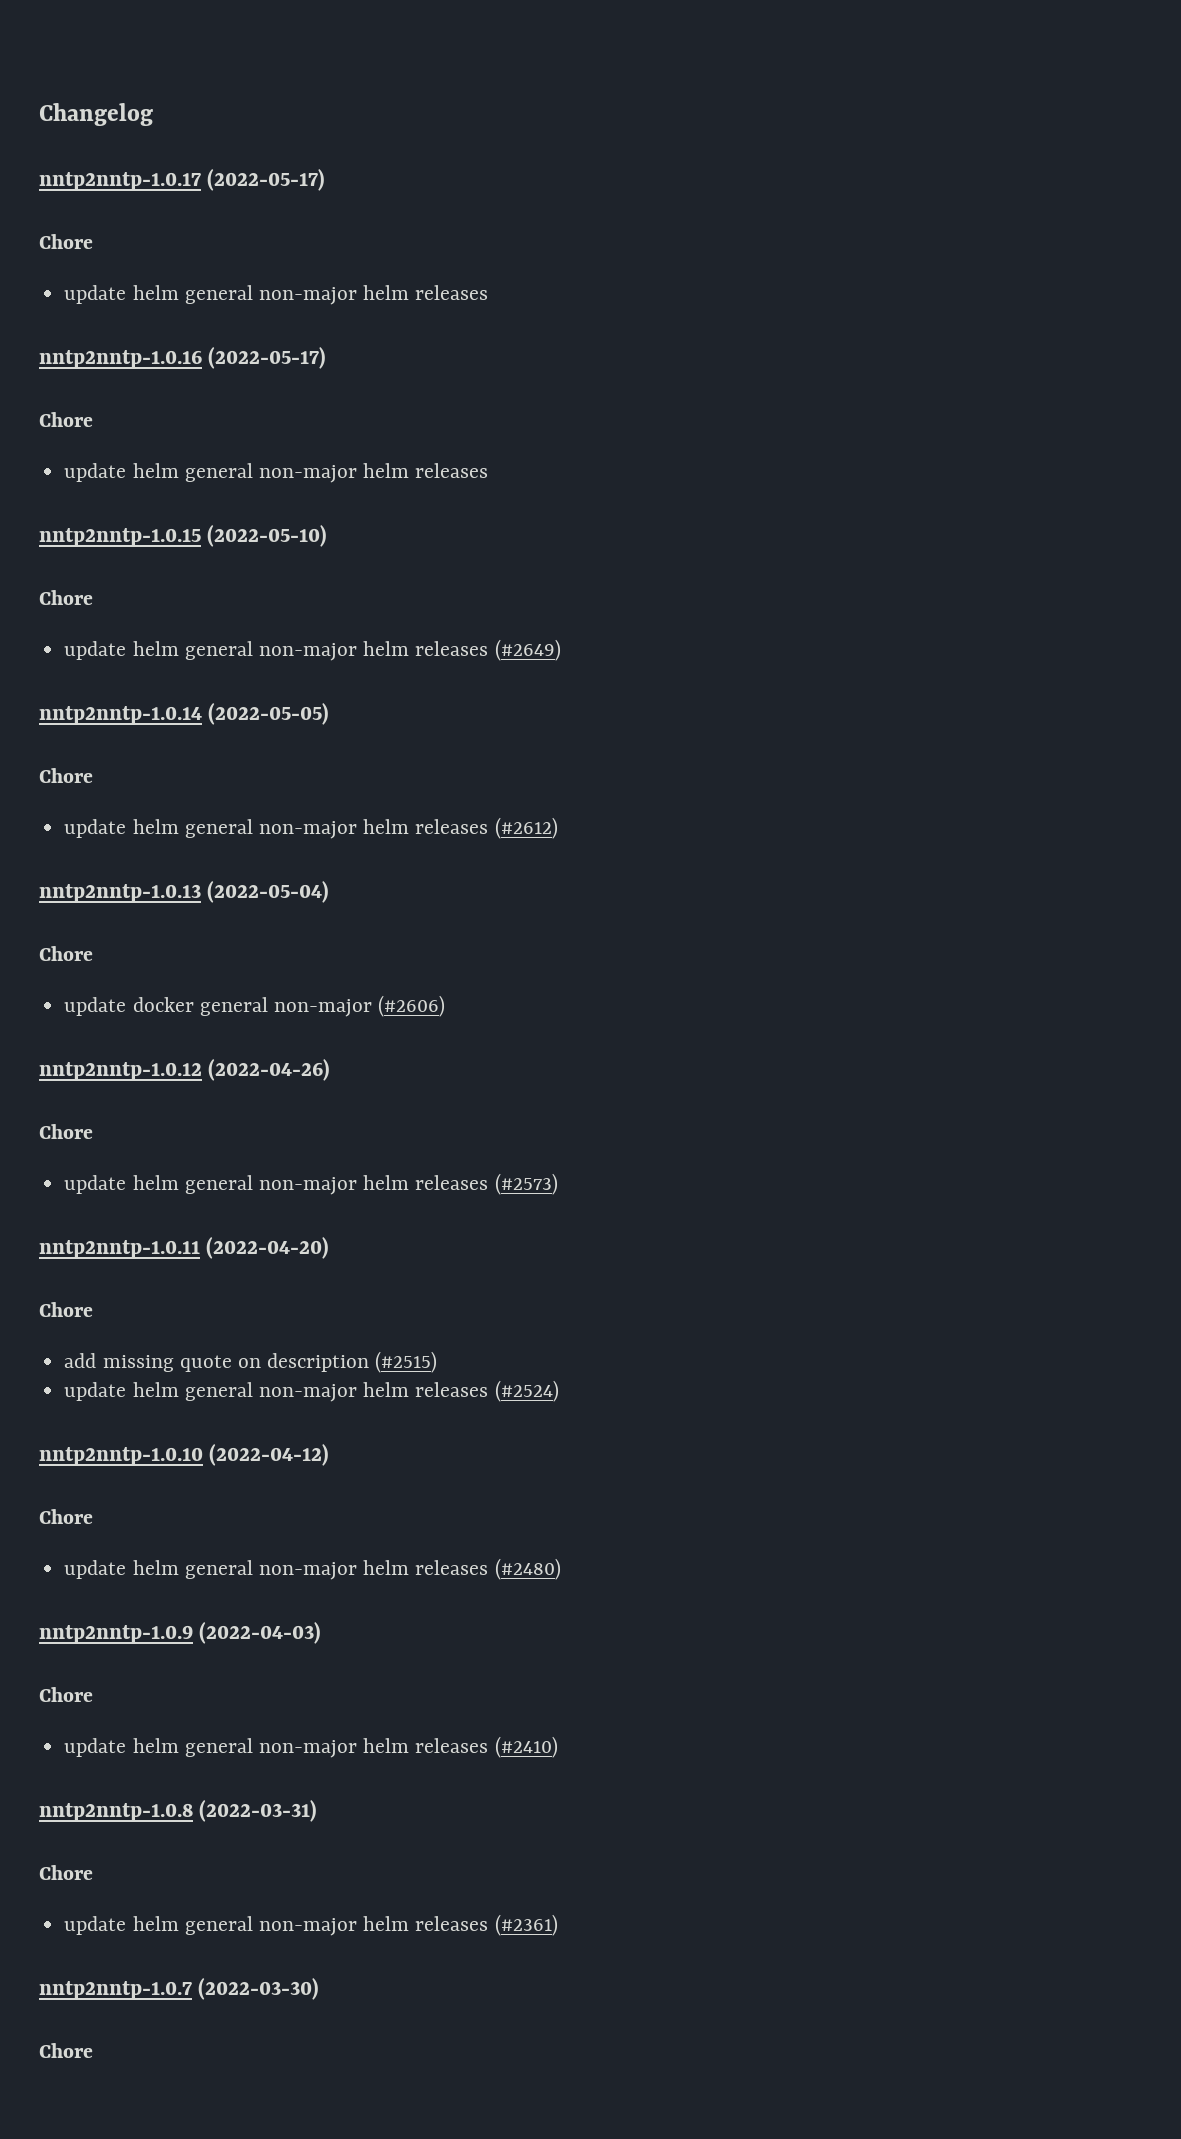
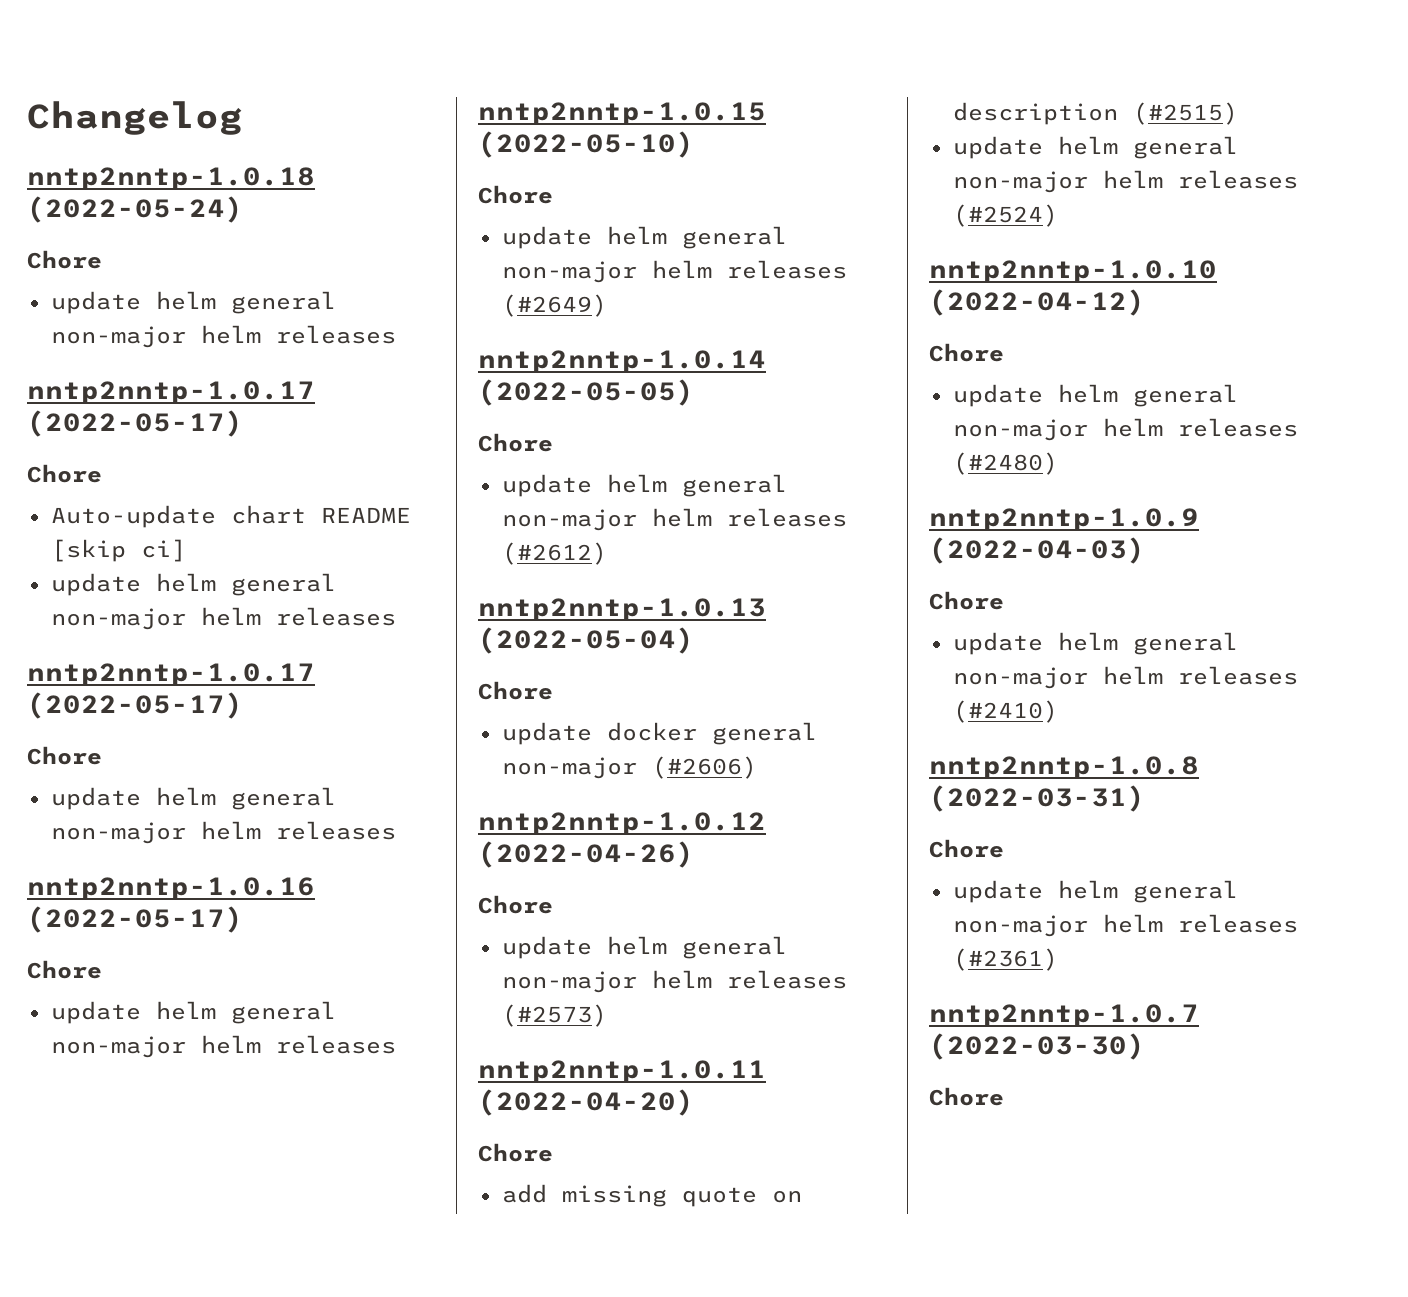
(153, 114) none -> [27,167,315,190] [27,196,243,223] [27,250,102,269] [50,291,336,314] [50,325,396,348] [27,381,315,404] [27,410,243,437] [27,464,102,483] [50,505,411,528] [50,539,186,562] [50,573,336,596] [50,607,396,630] // nntp2nntp-1.0.18 (2022-05-24) // Chore // update helm general non-major helm releases // nntp2nntp-1.0.17 (2022-05-17) // Chore // Auto-update chart README [skip ci] // update helm general non-major helm releases

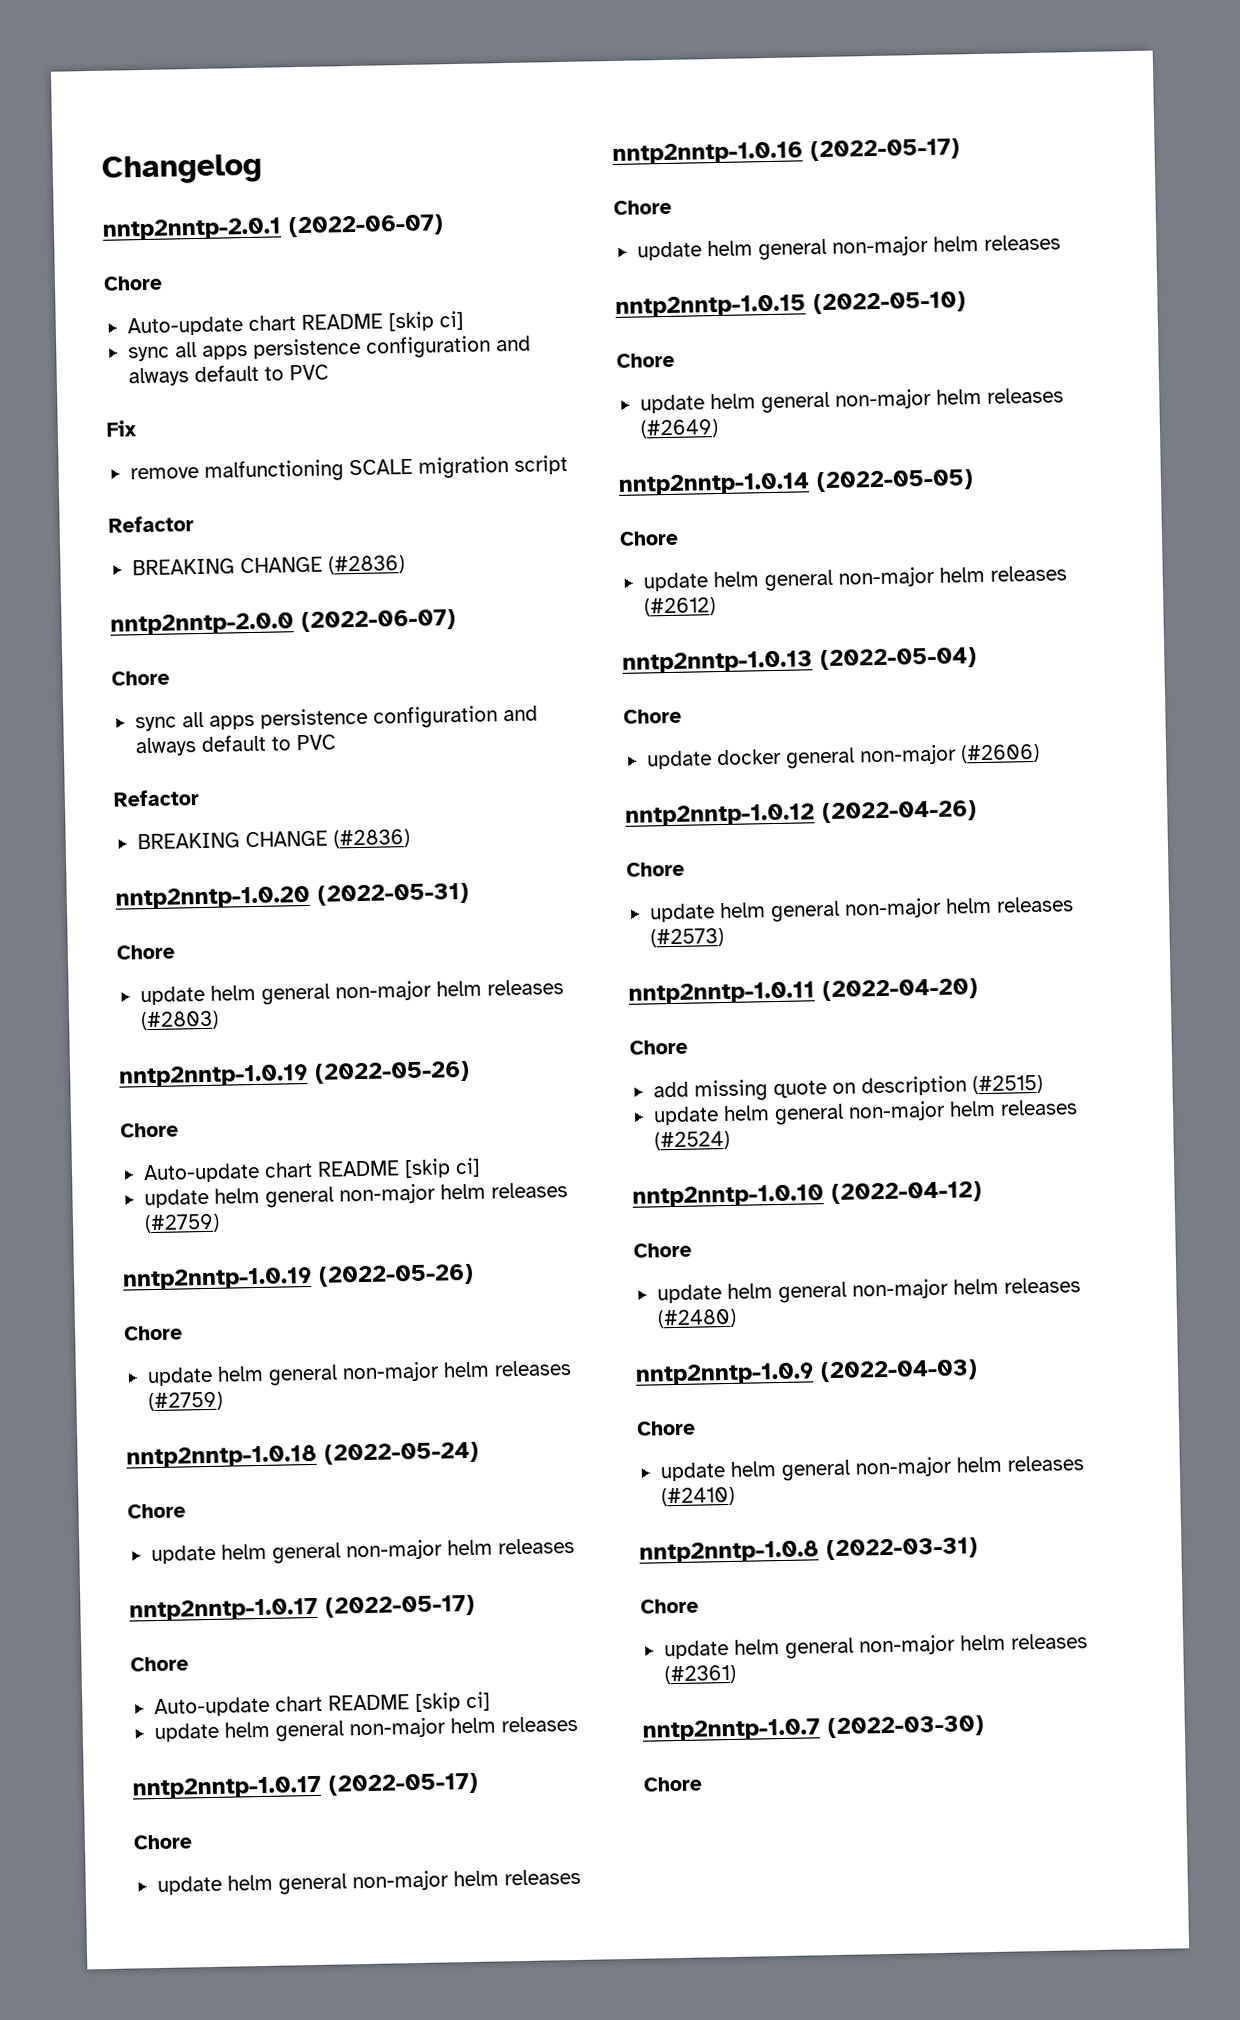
(243, 118) none -> [102,214,444,241] [103,275,163,291] [126,310,464,337] [127,335,531,362] [127,364,329,387] [106,420,137,437] [129,454,568,483] [108,515,194,533] [131,555,405,576] [110,609,456,636] [111,670,170,686] [134,705,538,732] [134,734,336,757] [113,789,199,807] [136,829,410,850] [115,882,469,910] [116,944,175,960] [139,979,564,1006] [139,1010,219,1031] [119,1060,470,1088] [120,1122,179,1138] [142,1157,481,1184] [143,1182,568,1209] [143,1213,220,1234] [122,1263,474,1291] [123,1325,183,1341] [146,1360,571,1387] [147,1391,223,1412] // nntp2nntp-2.0.1 (2022-06-07) // Chore // Auto-update chart README [skip ci] // sync all apps persistence configuration and always default to PVC // Fix // remove malfunctioning SCALE migration script // Refactor // BREAKING CHANGE (#2836) // nntp2nntp-2.0.0 (2022-06-07) // Chore // sync all apps persistence configuration and always default to PVC // Refactor // BREAKING CHANGE (#2836) // nntp2nntp-1.0.20 (2022-05-31) // Chore // update helm general non-major helm releases (#2803) // nntp2nntp-1.0.19 (2022-05-26) // Chore // Auto-update chart README [skip ci] // update helm general non-major helm releases (#2759) // nntp2nntp-1.0.19 (2022-05-26) // Chore // update helm general non-major helm releases (#2759)

